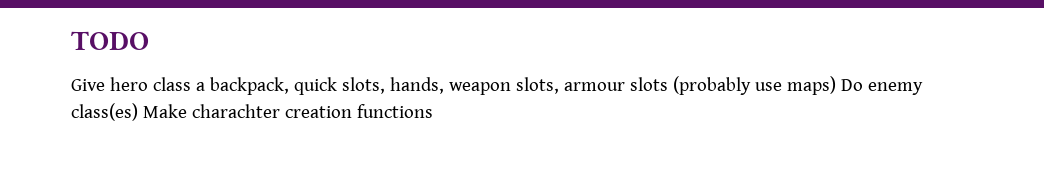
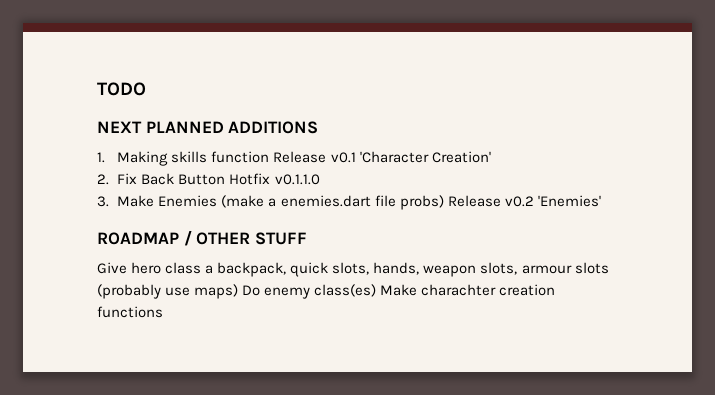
(149, 40) none -> [97,121,319,134] [97,151,491,166] [97,173,320,185] [97,195,601,210] [97,230,308,246] // NEXT PLANNED ADDITIONS // 1. Making skills function Release v0.1 'Character Creation' // 2. Fix Back Button Hotfix v0.1.1.0 // 3. Make Enemies (make a enemies.dart file probs) Release v0.2 'Enemies' // ROADMAP / OTHER STUFF

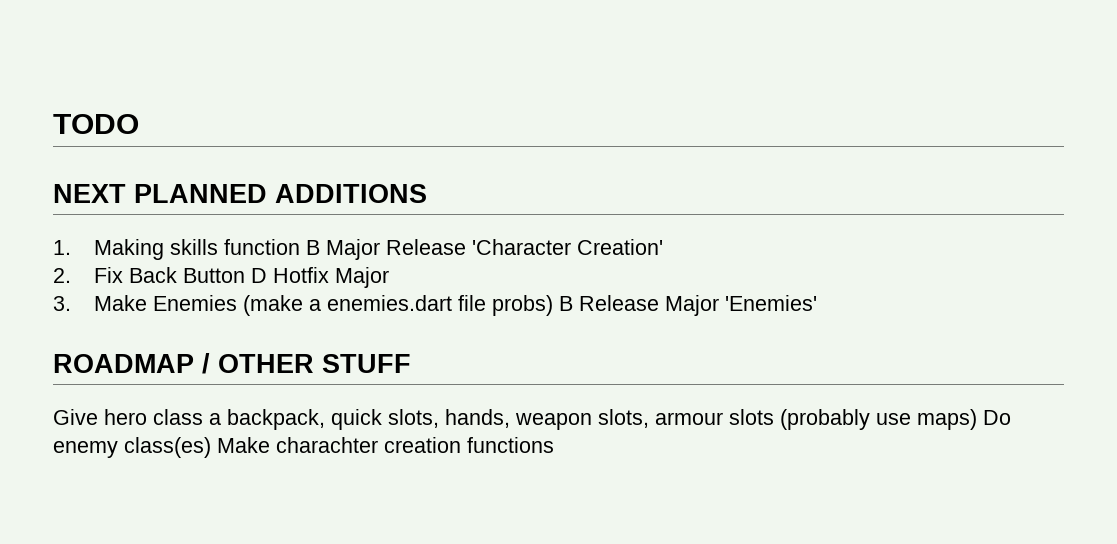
[273,151,356,163] Release v0.1 -> [306,239,467,260] B Major Release
[229,173,320,185] Hotfix v0.1.1.0 -> [251,267,390,288] D Hotfix Major
[447,195,534,207] Release v0.2 -> [559,295,720,316] B Release Major

